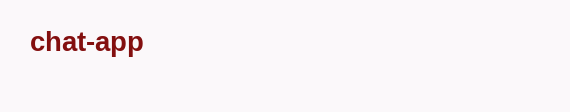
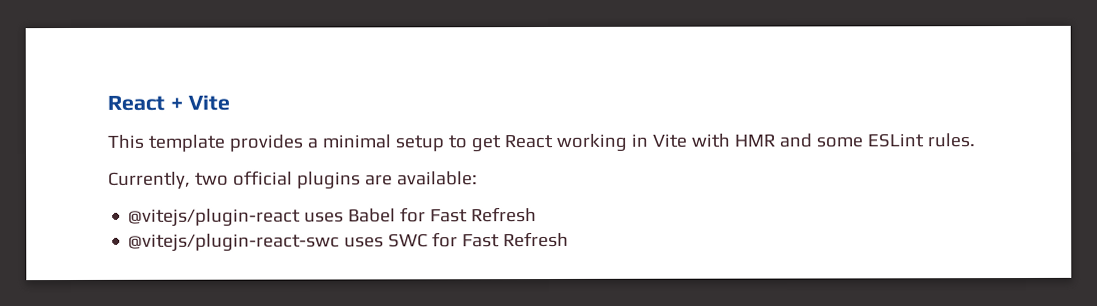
[30,31,144,57] chat-app -> [107,94,230,111] [107,133,975,153] [108,170,478,190] [128,207,538,227] [128,231,570,252] React + Vite // This template provides a minimal setup to get React working in Vite with HMR and some ESLint rules. // Currently, two official plugins are available: // @vitejs/plugin-react uses Babel for Fast Refresh // @vitejs/plugin-react-swc uses SWC for Fast Refresh

